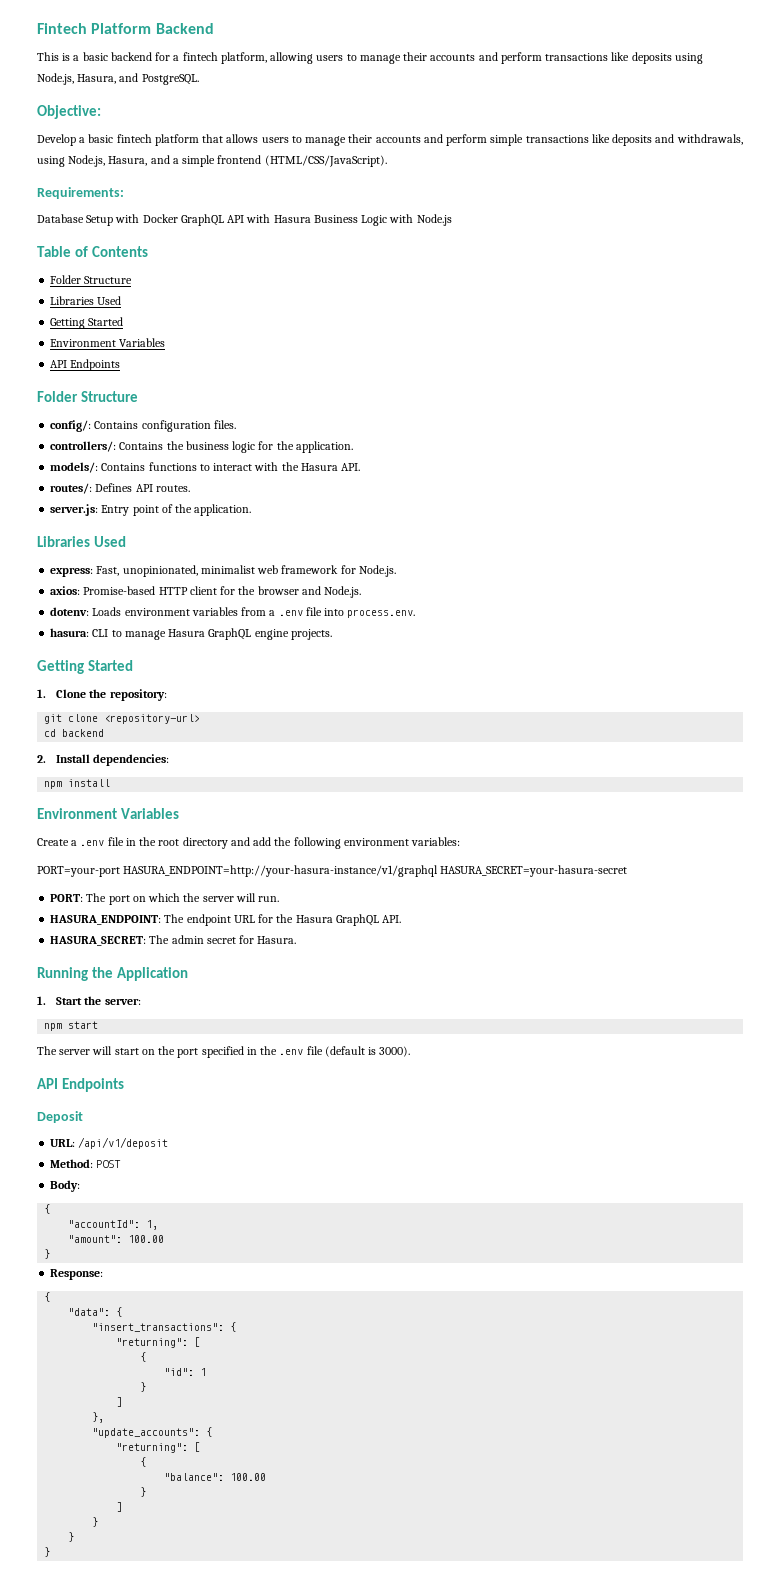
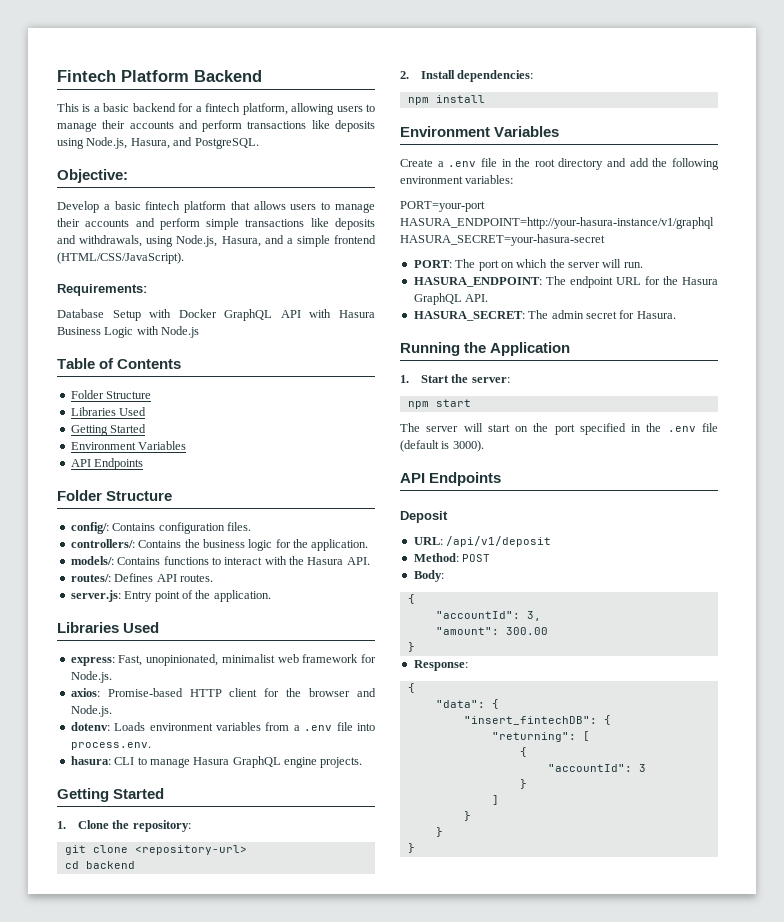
[146,1220,159,1230] 1, -> [526,611,541,621] 3,
[128,1235,165,1243] 100.00 -> [505,627,548,635] 300.00
[92,1322,237,1332] [116,1337,201,1348] [140,1352,147,1362] [164,1368,207,1376] [140,1382,147,1392] [116,1397,123,1407] [92,1412,105,1423] [92,1427,213,1438] [116,1442,201,1453] [140,1457,147,1467] [164,1473,267,1481] "insert_transactions": { // "returning": [ // { // "id": 1 // } // ] // }, // "update_accounts": { // "returning": [ // { // "balance": 100.00 -> [463,715,611,725] [491,731,590,742] [519,747,527,757] [547,764,646,772] "insert_fintechDB": { // "returning": [ // { // "accountId": 3

